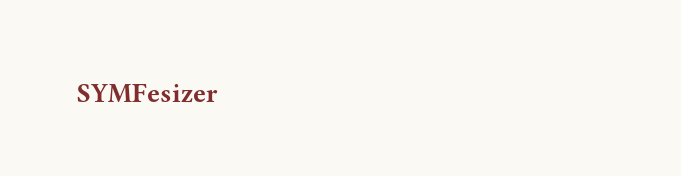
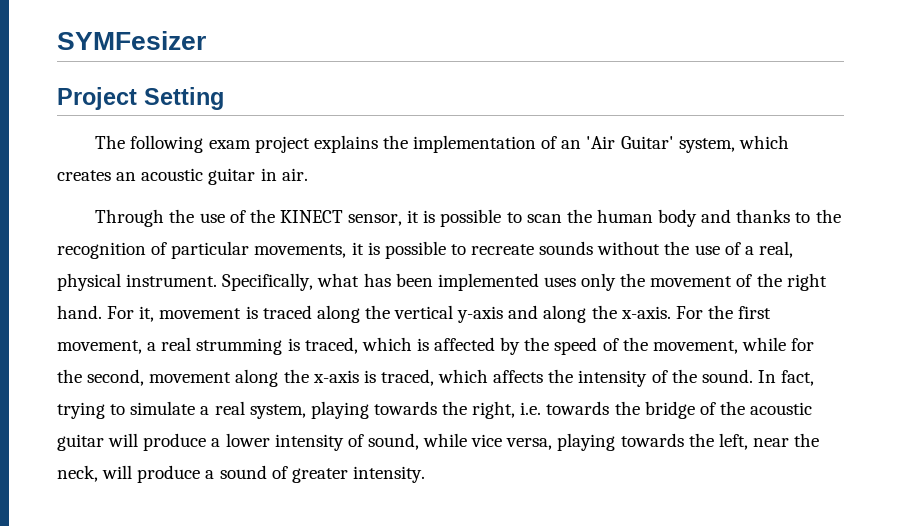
(218, 93) none -> [57,87,224,110] [95,135,789,153] [57,168,308,185] [95,209,841,227] [57,241,793,259] [57,273,827,291] [57,305,772,323] [57,337,815,355] [57,369,815,387] [57,401,813,419] [57,433,820,451] [57,465,425,483] // Project Setting // The following exam project explains the implementation of an 'Air Guitar' system, which creates an acoustic guitar in air. // Through the use of the KINECT sensor, it is possible to scan the human body and thanks to the recognition of particular movements, it is possible to recreate sounds without the use of a real, physical instrument. Specifically, what has been implemented uses only the movement of the right hand. For it, movement is traced along the vertical y-axis and along the x-axis. For the first movement, a real strumming is traced, which is affected by the speed of the movement, while for the second, movement along the x-axis is traced, which affects the intensity of the sound. In fact, trying to simulate a real system, playing towards the right, i.e. towards the bridge of the acoustic guitar will produce a lower intensity of sound, while vice versa, playing towards the left, near the neck, will produce a sound of greater intensity.

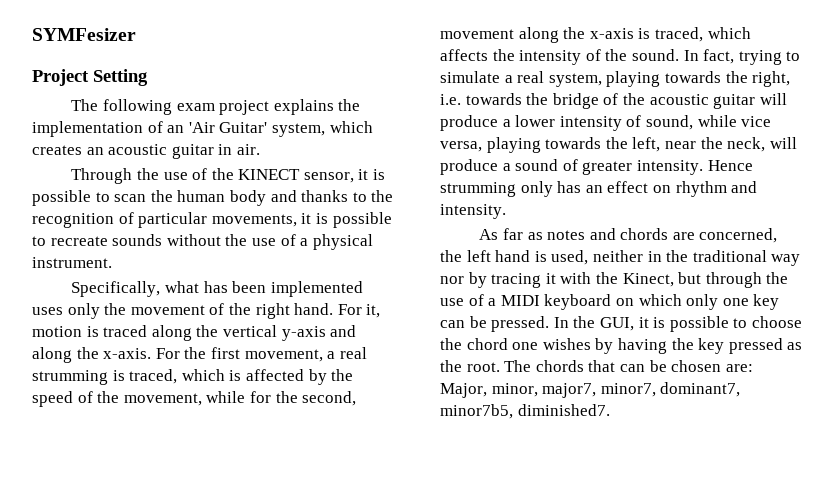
[758,241,793,258] real, -> (309, 242) none
(218, 280) none -> (112, 262) //
[159,308,242,319] movement -> [32,326,82,337] motion
(425, 474) none -> [707,160,753,171] [440,181,758,197] [440,204,506,219] [479,228,778,243] [440,250,801,266] [440,272,789,288] [440,294,780,310] [440,316,802,332] [440,338,803,354] [440,360,753,372] [440,382,741,398] [440,404,610,419] Hence strumming only has an effect on rhythm and intensity. // As far as notes and chords are concerned, the left hand is used, neither in the traditional way nor by tracing it with the Kinect, but through the use of a MIDI keyboard on which only one key can be pressed. In the GUI, it is possible to choose the chord one wishes by having the key pressed as the root. The chords that can be chosen are: Major, minor, major7, minor7, dominant7, minor7b5, diminished7.

